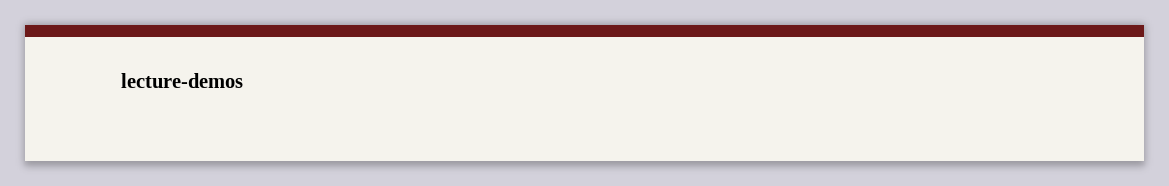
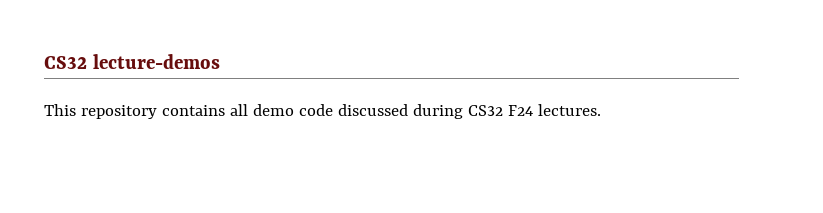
(121, 80) none -> [44,56,87,69] CS32
(243, 80) none -> [44,104,601,119] // This repository contains all demo code discussed during CS32 F24 lectures.

